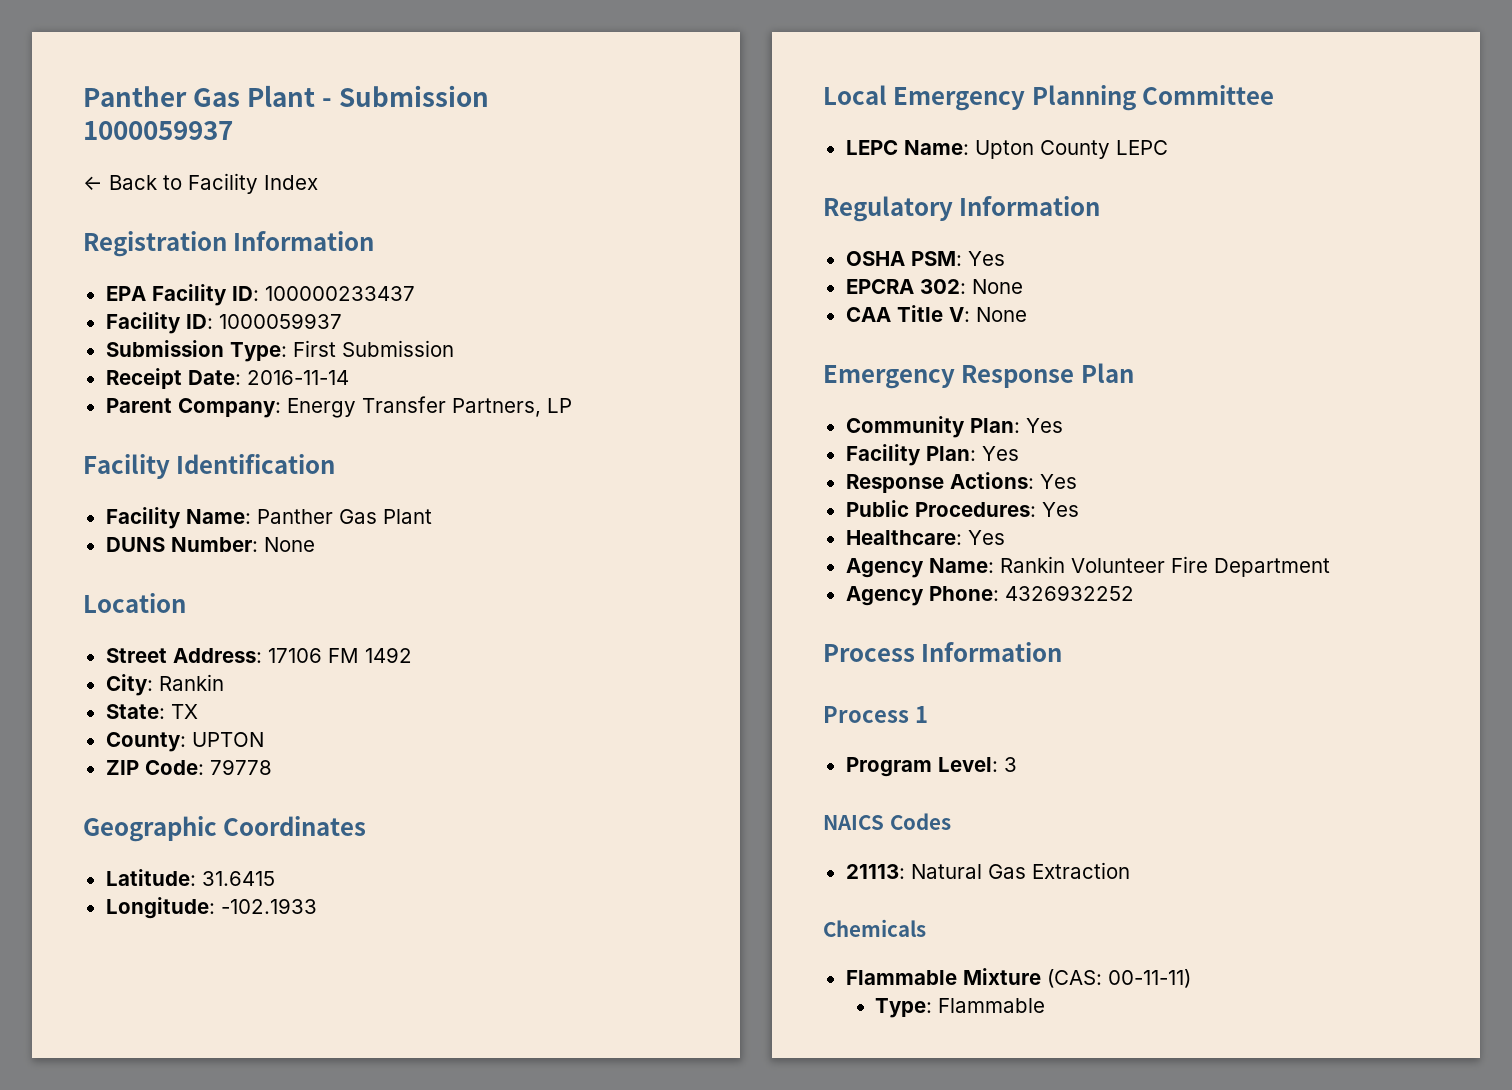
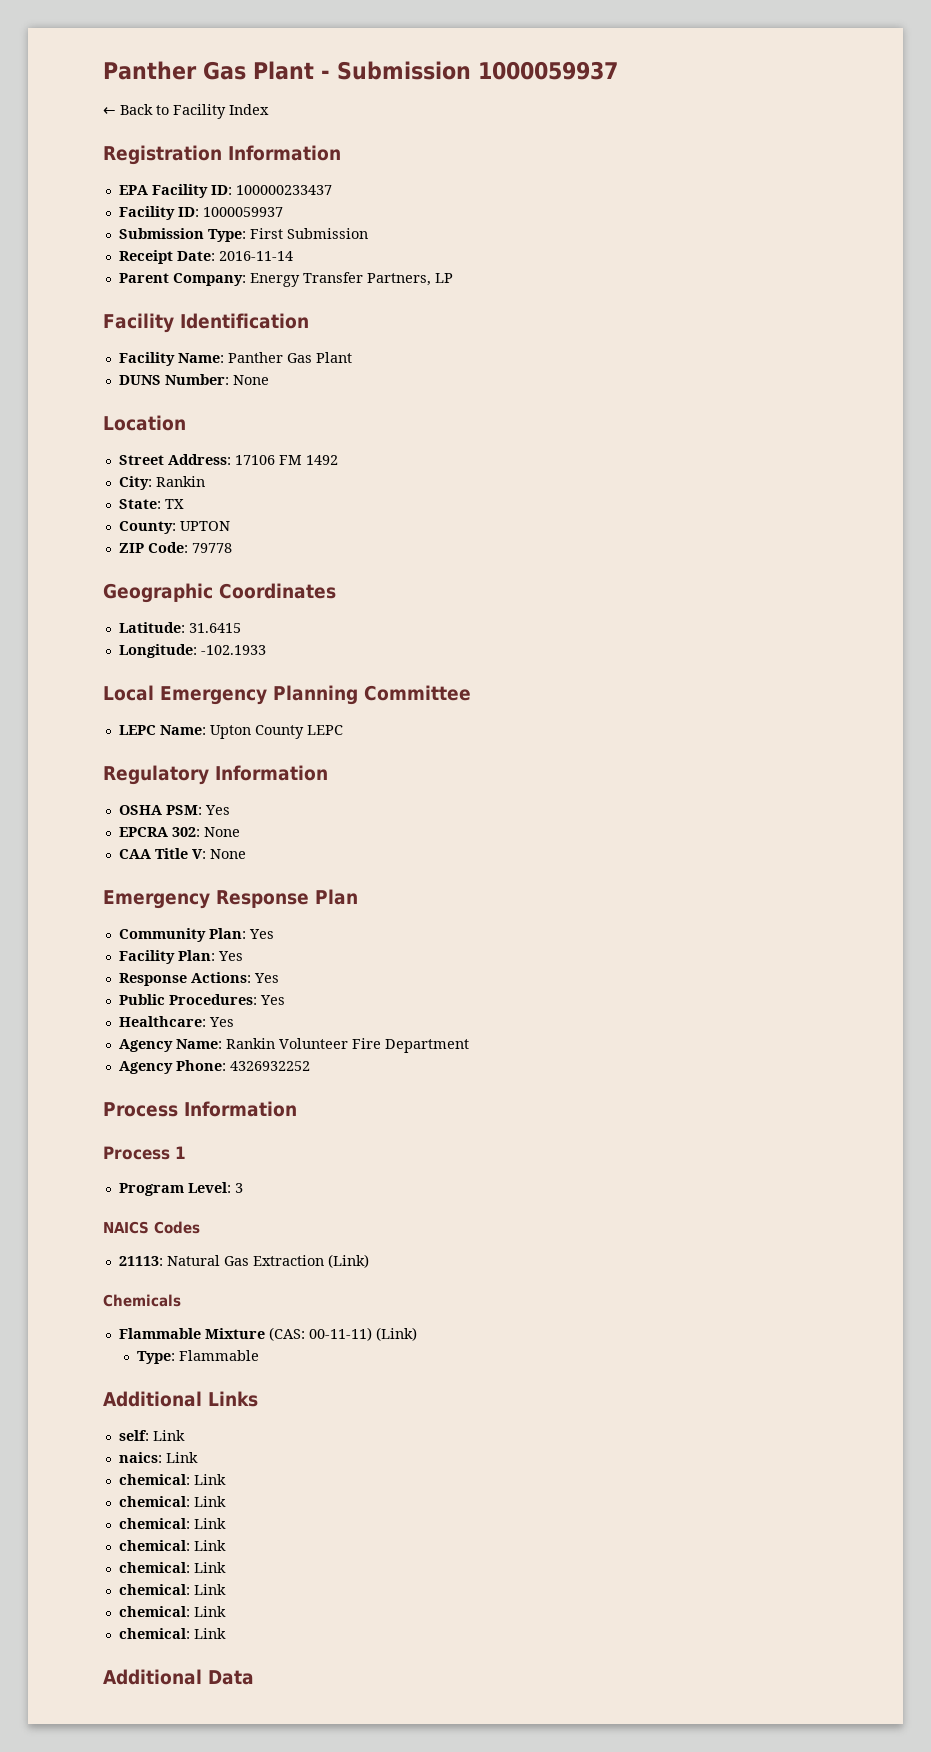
(1130, 870) none -> [327,1254,369,1268] (Link)
(1191, 978) none -> [375,1327,417,1341] (Link)
(1046, 1005) none -> [103,1391,258,1407] [118,1430,185,1441] [118,1452,198,1463] [118,1474,226,1485] [118,1496,226,1507] [118,1518,226,1529] [118,1540,226,1551] [118,1562,226,1573] [118,1584,226,1595] [118,1606,226,1617] [118,1628,226,1639] [103,1669,254,1685] // Additional Links // self: Link // naics: Link // chemical: Link // chemical: Link // chemical: Link // chemical: Link // chemical: Link // chemical: Link // chemical: Link // chemical: Link // Additional Data

